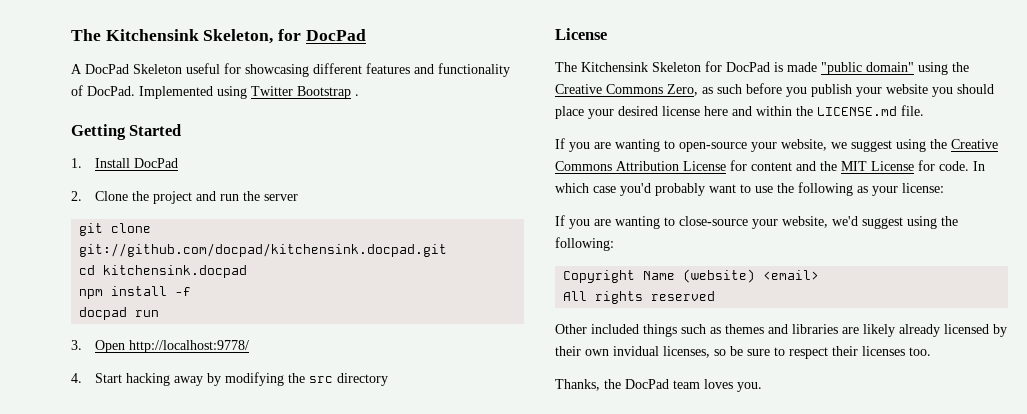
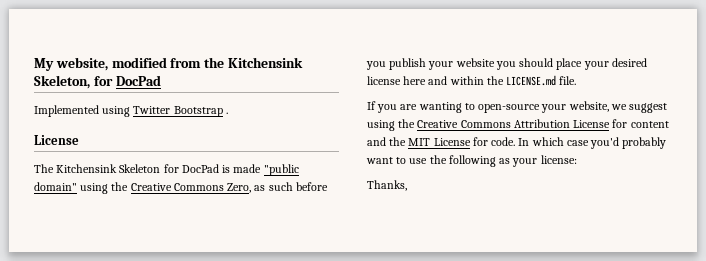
[71,29,101,41] The -> [34,57,225,71] My website, modified from the
[71,63,510,77] [71,85,135,96] A DocPad Skeleton useful for showcasing different features and functionality of DocPad. -> (161, 80) none
[71,124,182,140] [71,158,178,168] [71,191,298,204] [79,223,152,236] [79,243,448,257] [79,265,248,278] [79,286,192,299] [79,307,160,320] [71,340,249,353] [71,372,388,386] // Getting Started // 1. Install DocPad // 2. Clone the project and run the server // git clone git://github.com/docpad/kitchensink.docpad.git // cd kitchensink.docpad // npm install -f // docpad run // 3. Open http://localhost:9778/ // 4. Start hacking away by modifying the src directory -> (228, 113) none
[555,215,958,229] [555,237,614,251] [563,269,820,283] [563,291,716,304] [555,324,1007,337] [555,346,931,359] [555,379,762,392] If you are wanting to close-source your website, we'd suggest using the following: // Copyright Name (website) <email> // All rights reserved // Other included things such as themes and libraries are likely already licensed by their own invidual licenses, so be sure to respect their licenses too. // Thanks, the DocPad team loves you. -> [367,180,407,191] Thanks,

